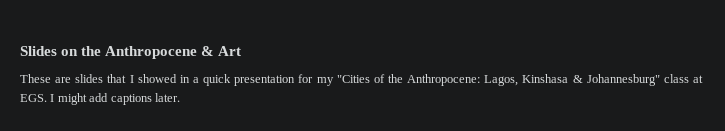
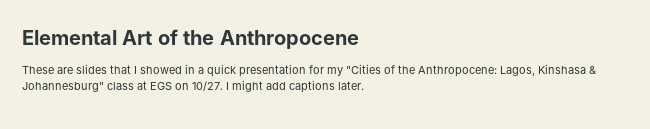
[20,46,79,56] Slides on -> [22,29,178,45] Elemental Art of
[201,46,242,56] & Art -> (359, 39) none
[20,94,47,102] EGS. -> [150,81,223,91] EGS on 10/27.

